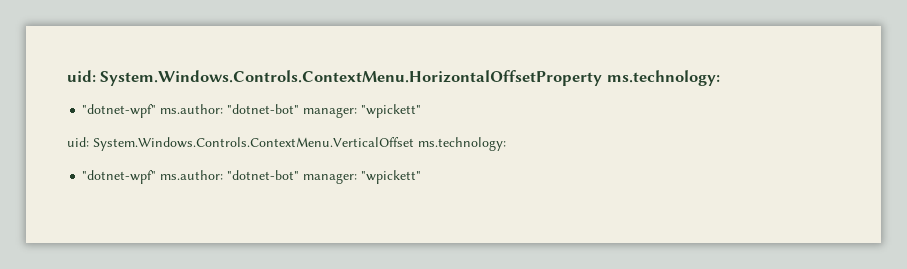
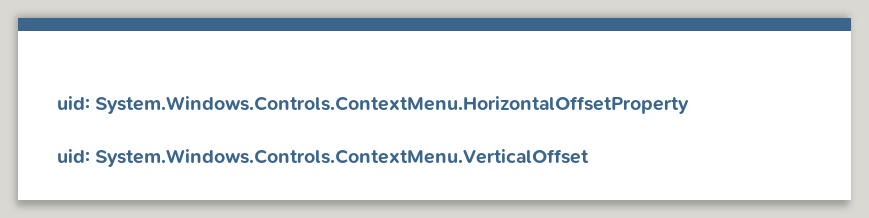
[606,70,720,86] [82,104,422,118] [67,137,506,151] [82,170,422,184] ms.technology: // "dotnet-wpf" ms.author: "dotnet-bot" manager: "wpickett" // uid: System.Windows.Controls.ContextMenu.VerticalOffset ms.technology: // "dotnet-wpf" ms.author: "dotnet-bot" manager: "wpickett" -> [57,149,590,167] // uid: System.Windows.Controls.ContextMenu.VerticalOffset

